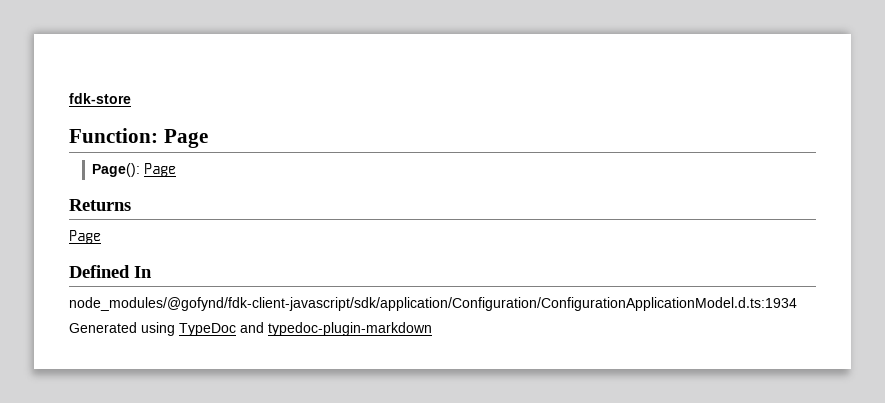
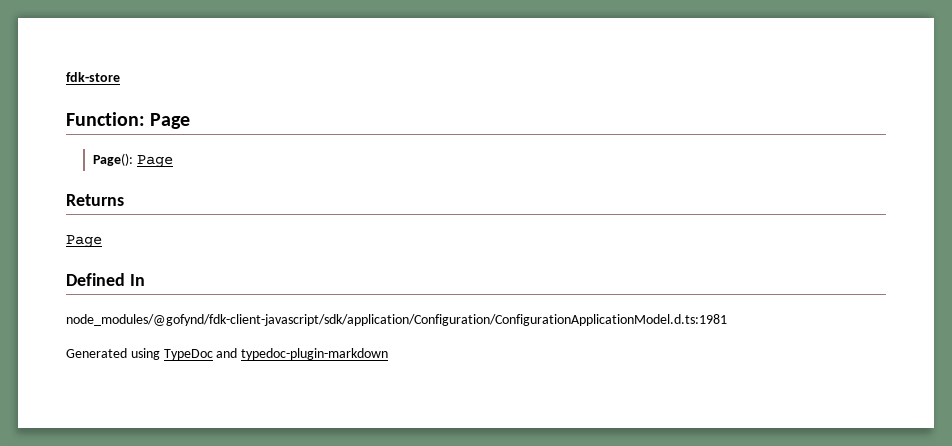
[69,297,797,311] node_modules/@gofynd/fdk-client-javascript/sdk/application/Configuration/ConfigurationApplicationModel.d.ts:1934 -> [66,314,727,326] node_modules/@gofynd/fdk-client-javascript/sdk/application/Configuration/ConfigurationApplicationModel.d.ts:1981

